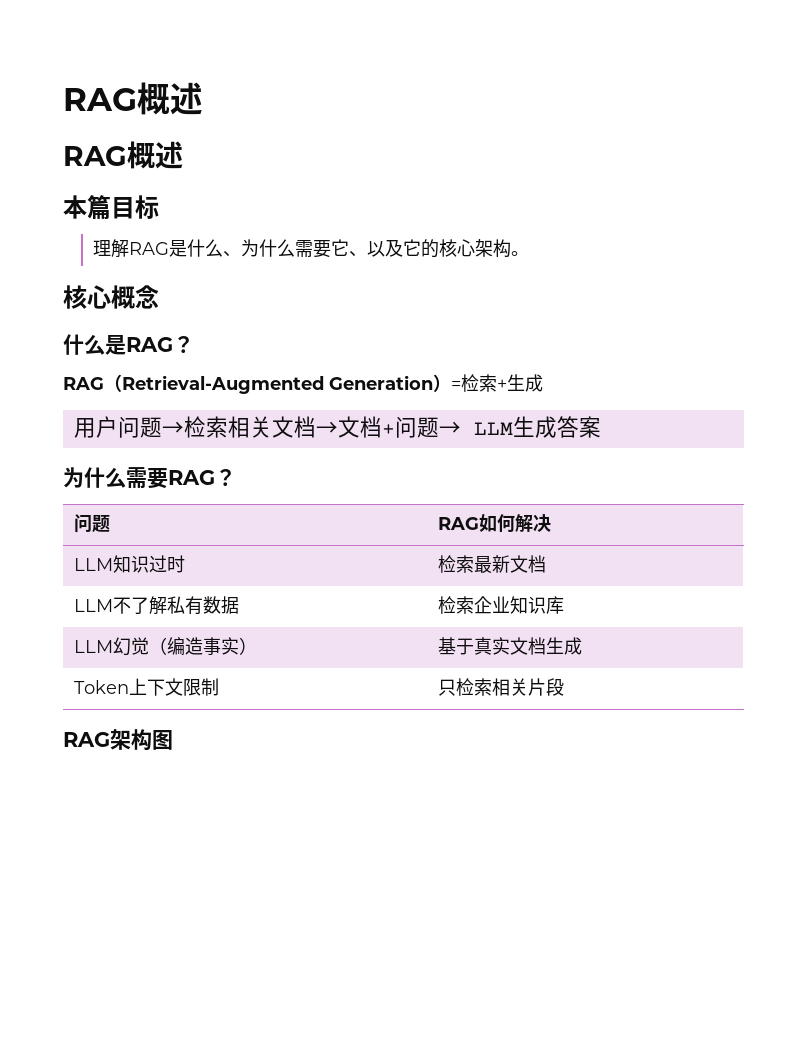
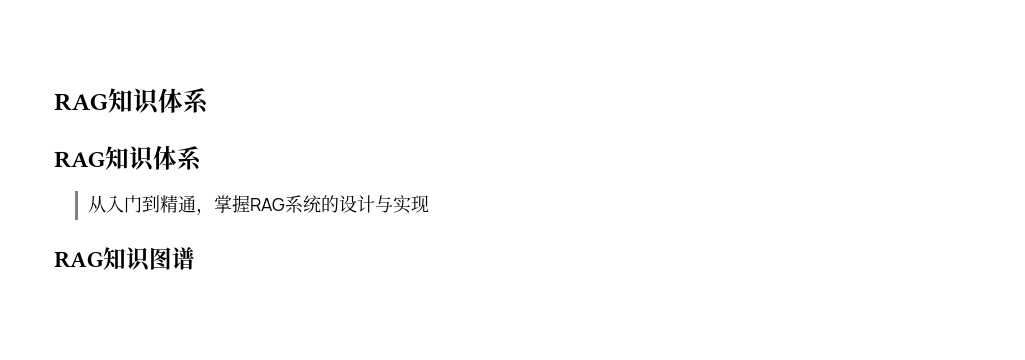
[63,82,203,115] [63,141,183,169] [63,195,159,220] [93,239,530,258] [63,285,159,309] [63,334,194,355] [63,374,543,394] [73,416,601,438] [63,467,236,489] [74,514,111,533] [438,514,552,533] [74,555,186,573] [438,555,547,573] [74,596,240,615] [438,596,565,614] [74,637,258,656] [438,637,583,655] [74,678,220,696] [438,678,565,696] [63,729,173,751] RAG概述 // RAG概述 // 本篇目标 // 理解RAG是什么、为什么需要它、以及它的核心架构。 // 核心概念 // 什么是RAG？ // RAG（Retrieval-Augmented Generation）=检索+生成 // 用户问题→检索相关文档→文档+问题→ LLM生成答案 // 为什么需要RAG？ // 问题 | RAG如何解决 // LLM知识过时 | 检索最新文档 // LLM不了解私有数据 | 检索企业知识库 // LLM幻觉（编造事实） | 基于真实文档生成 // Token上下文限制 | 只检索相关片段 // RAG架构图 -> [54,88,208,115] [54,145,201,172] [88,195,430,215] [54,247,195,272] RAG知识体系 // RAG知识体系 // 从入门到精通，掌握RAG系统的设计与实现 // RAG知识图谱

